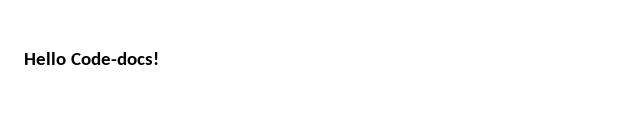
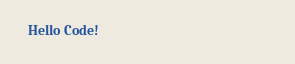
[70,52,159,65] Code-docs! -> [63,24,99,35] Code!

